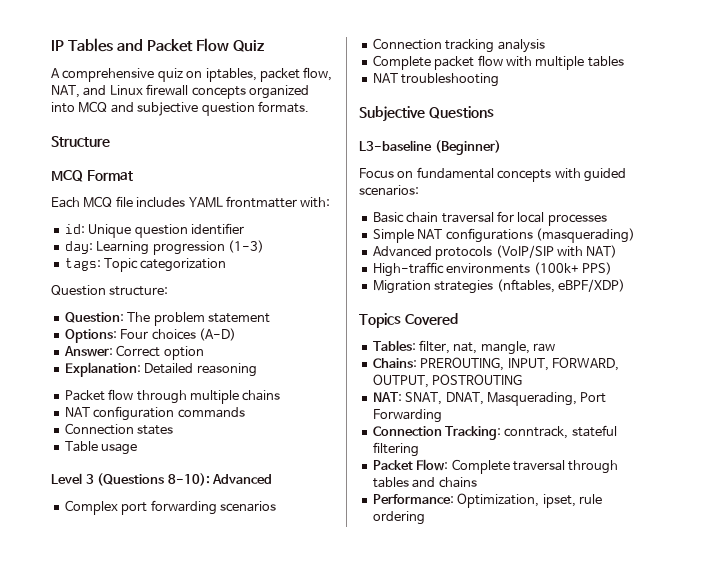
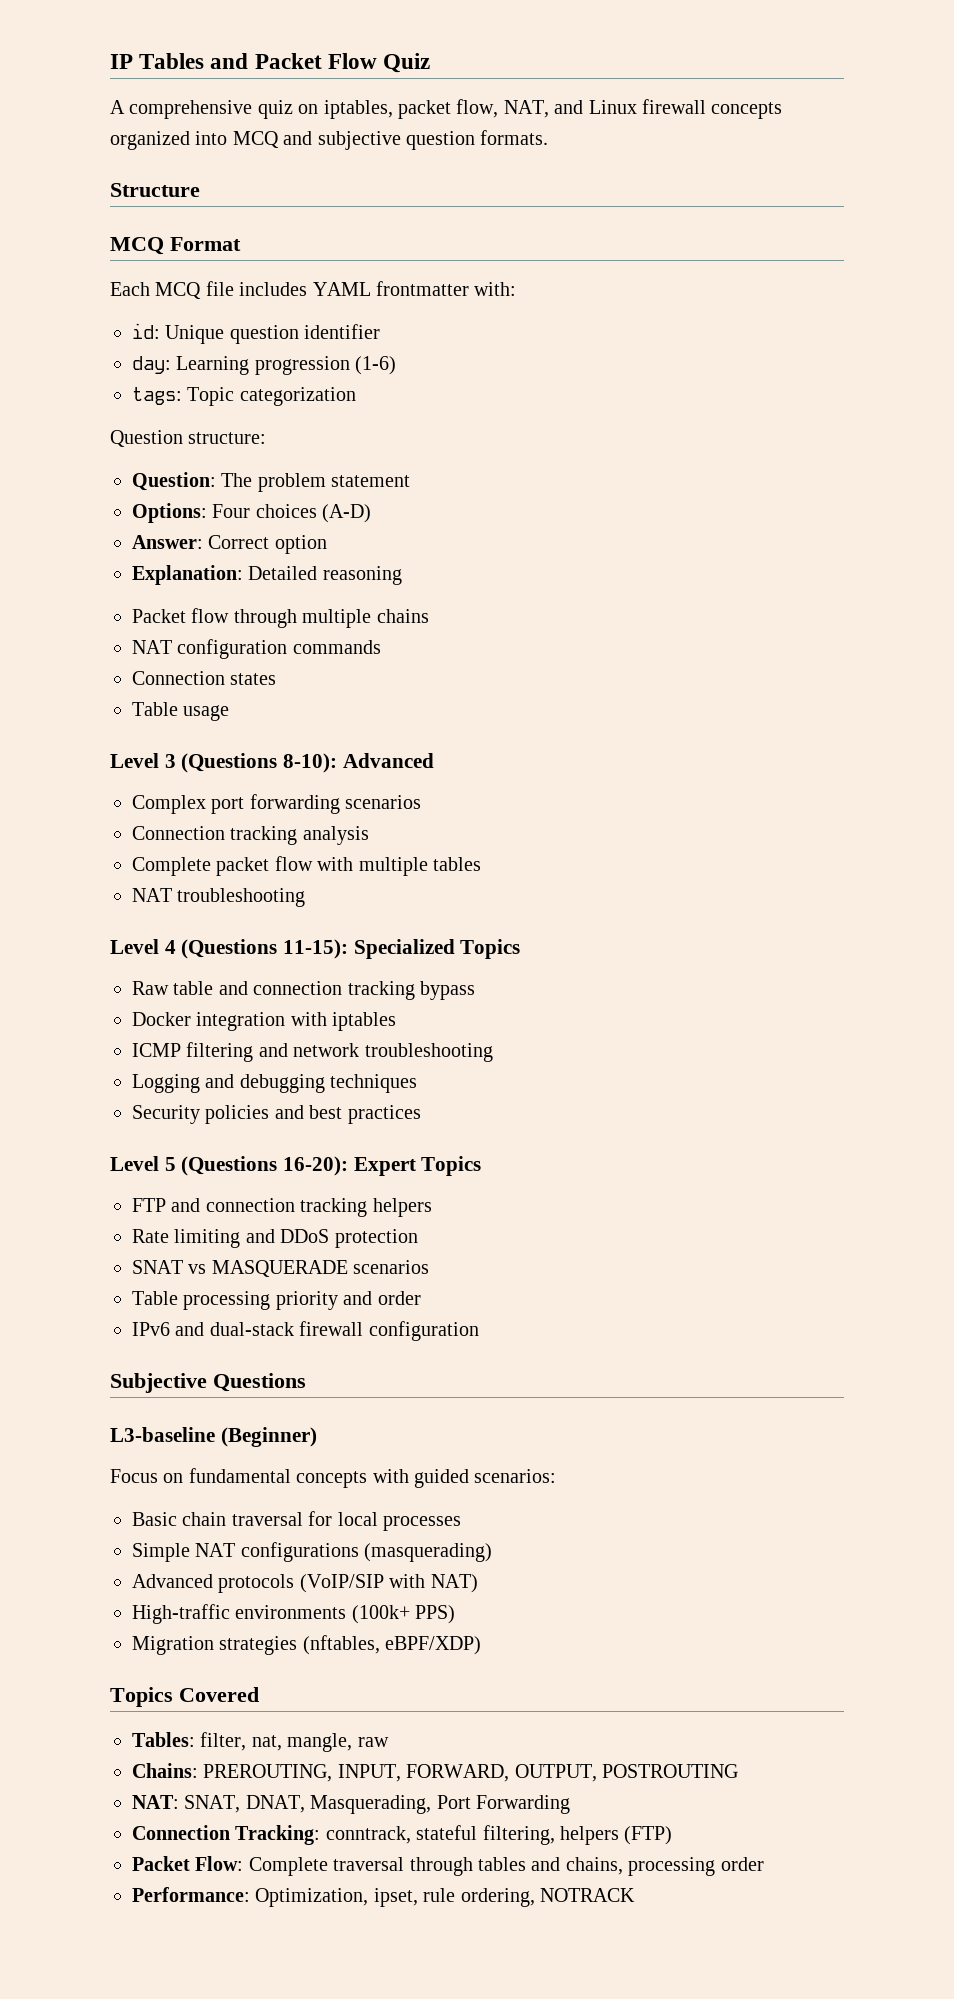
[227,240,264,253] (1-3) -> [355,356,397,375] (1-6)
(500, 80) none -> [110,939,521,959] [132,981,475,1000] [132,1012,397,1031] [132,1042,493,1062] [132,1074,418,1093] [132,1105,421,1124] [110,1156,482,1176] [132,1198,432,1217] [132,1229,418,1248] [132,1260,430,1277] [132,1291,421,1310] [132,1321,479,1341] // Level 4 (Questions 11-15): Specialized Topics // Raw table and connection tracking bypass // Docker integration with iptables // ICMP filtering and network troubleshooting // Logging and debugging techniques // Security policies and best practices // Level 5 (Questions 16-20): Expert Topics // FTP and connection tracking helpers // Rate limiting and DDoS protection // SNAT vs MASQUERADE scenarios // Table processing priority and order // IPv6 and dual-stack firewall configuration
[372,442,419,457] filtering -> [482,1825,673,1845] filtering, helpers (FTP)
[438,477,477,488] chains -> [565,1857,764,1876] chains, processing order
[372,511,425,525] ordering -> [460,1888,635,1907] ordering, NOTRACK

